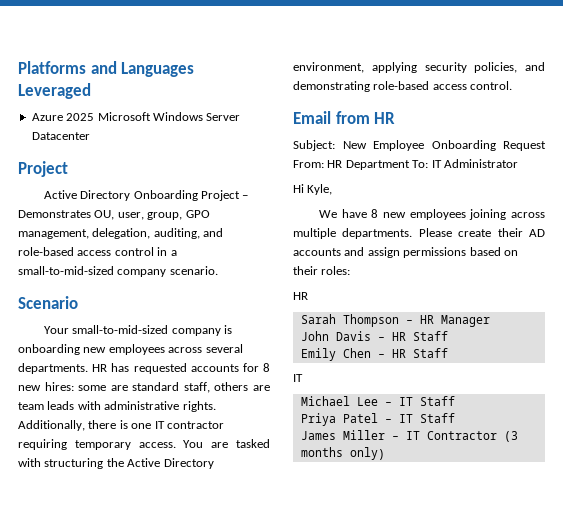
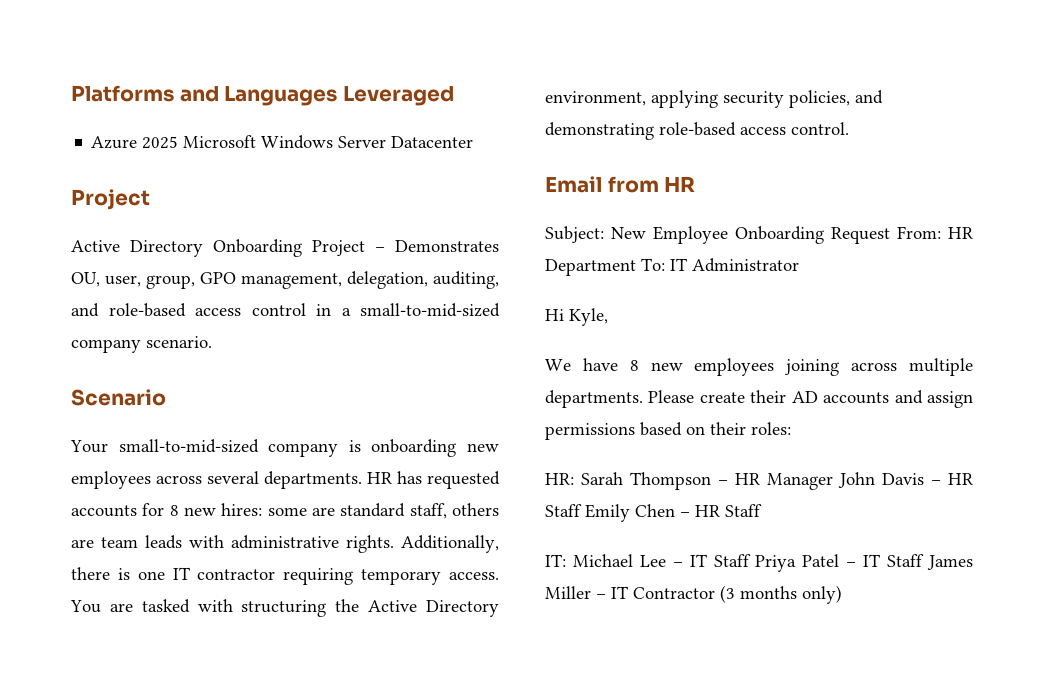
[293,292,308,300] HR // -> [545,473,574,485] HR:
(490, 321) // -> (833, 481) none
(448, 336) // -> (582, 510) none
[293,374,303,382] IT // -> [545,554,566,567] IT:
(455, 401) // -> (751, 560) none
(455, 418) // -> (925, 560) none

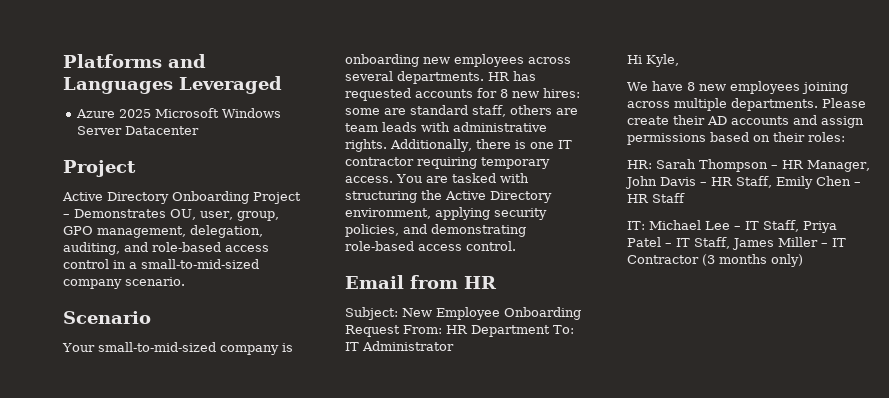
[767,473,833,490] Manager -> [807,160,870,172] Manager,
[545,504,582,517] Staff -> [736,176,772,188] Staff,
[713,554,751,567] Staff -> [763,220,799,232] Staff,
[887,554,925,567] Staff -> [694,237,730,249] Staff,

